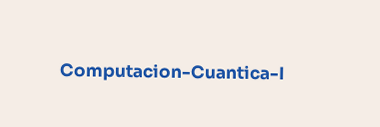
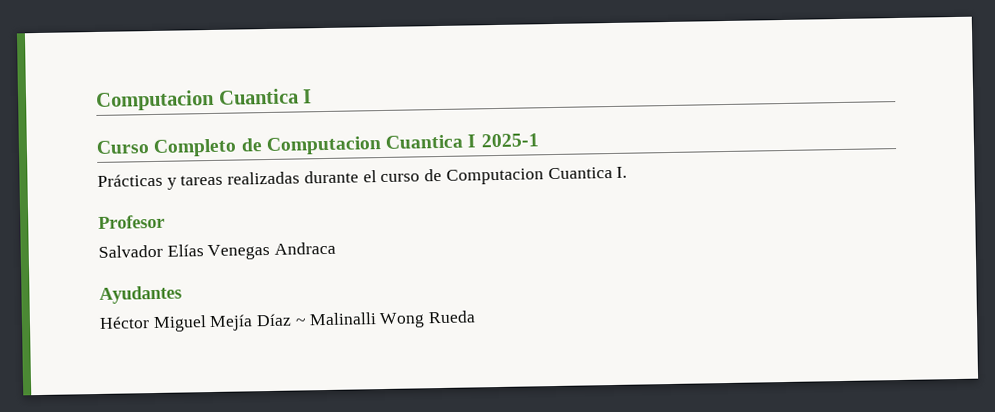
[59,61,285,84] Computacion-Cuantica-I -> [95,88,313,111] [96,133,539,157] [97,166,628,190] [98,214,165,229] [98,241,337,261] [99,285,182,304] [99,310,477,333] Computacion Cuantica I // Curso Completo de Computacion Cuantica I 2025-1 // Prácticas y tareas realizadas durante el curso de Computacion Cuantica I. // Profesor // Salvador Elías Venegas Andraca // Ayudantes // Héctor Miguel Mejía Díaz ~ Malinalli Wong Rueda

